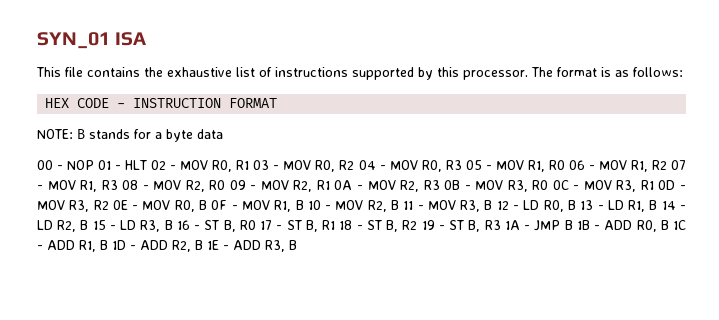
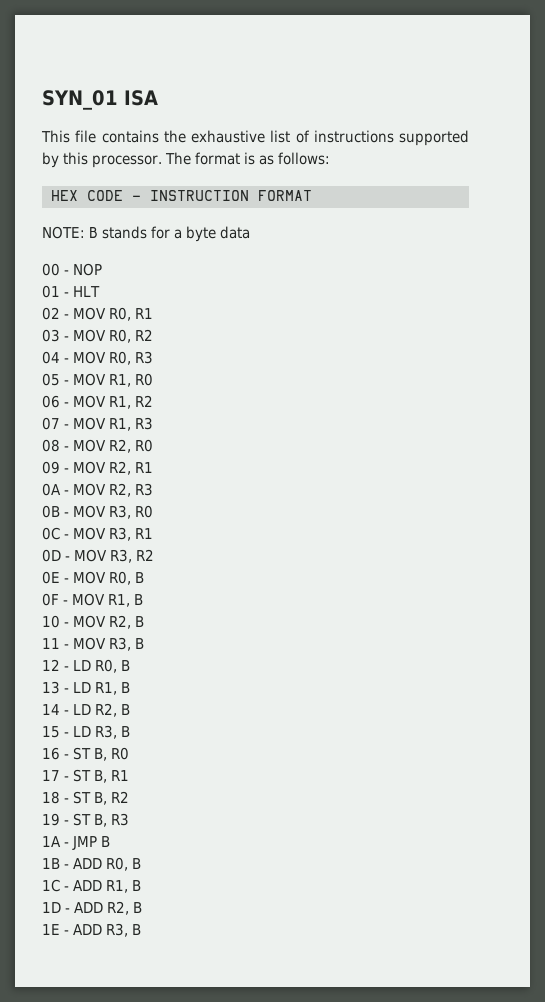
(95, 165) none -> (103, 269) //
(148, 165) none -> (101, 291) //
(250, 165) none -> (154, 313) //
(355, 165) none -> (154, 335) //
(462, 165) none -> (154, 357) //
(565, 165) none -> (154, 379) //
(667, 165) none -> (154, 401) //
(118, 185) none -> (154, 423) //
(226, 185) none -> (154, 445) //
(330, 185) none -> (154, 467) //
(440, 185) none -> (154, 489) //
(549, 185) none -> (154, 511) //
(654, 185) none -> (154, 533) //
(109, 205) none -> (155, 555) //
(208, 205) none -> (145, 577) //
(304, 205) none -> (144, 599) //
(400, 205) none -> (145, 621) //
(493, 205) none -> (145, 643) //
(576, 205) none -> (131, 665) //
(658, 205) none -> (131, 687) //
(89, 225) none -> (131, 709) //
(173, 225) none -> (131, 731) //
(256, 225) none -> (130, 753) //
(336, 225) none -> (130, 775) //
(418, 225) none -> (130, 797) //
(501, 225) none -> (130, 819) //
(573, 225) none -> (111, 841) //
(669, 225) none -> (142, 863) //
(108, 245) none -> (142, 885) //
(203, 245) none -> (143, 907) //

